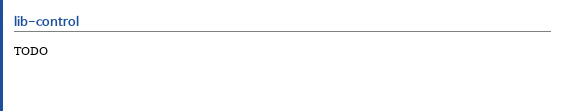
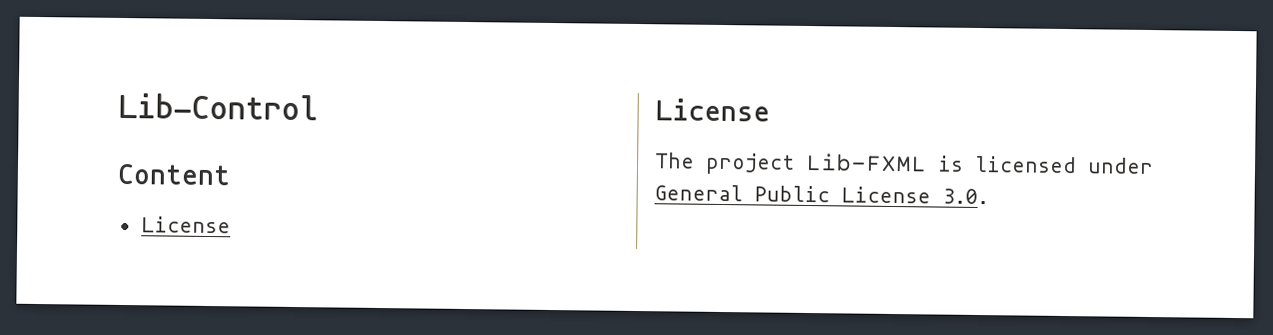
[14,15,79,26] [14,47,48,55] lib-control // TODO -> [118,92,319,121] [117,163,230,186] [140,216,231,234] [655,98,770,122] [654,152,1154,175] [654,184,989,205] Lib-Control // Content // License // License // The project Lib-FXML is licensed under General Public License 3.0.

